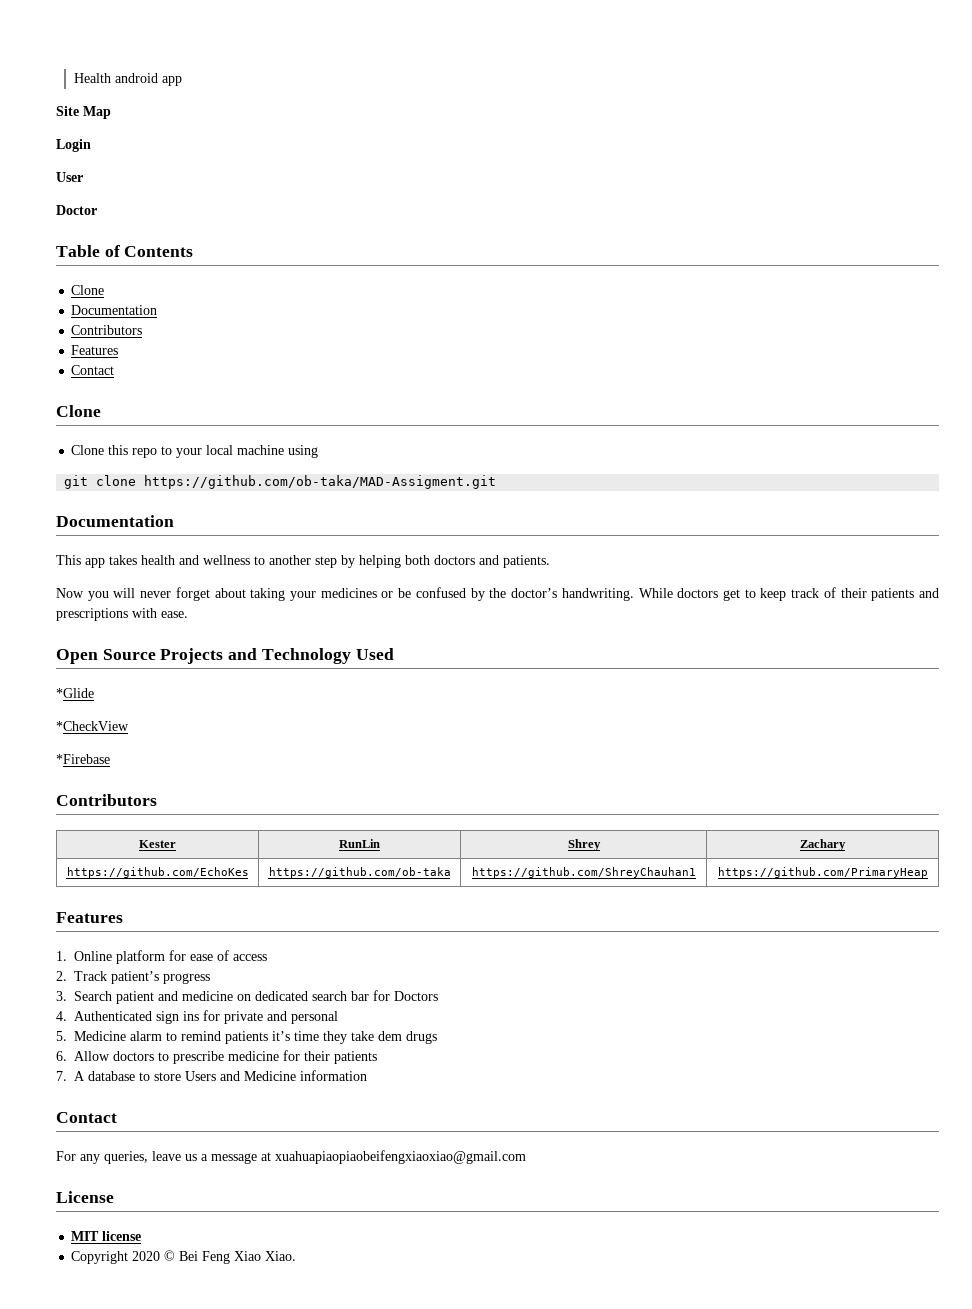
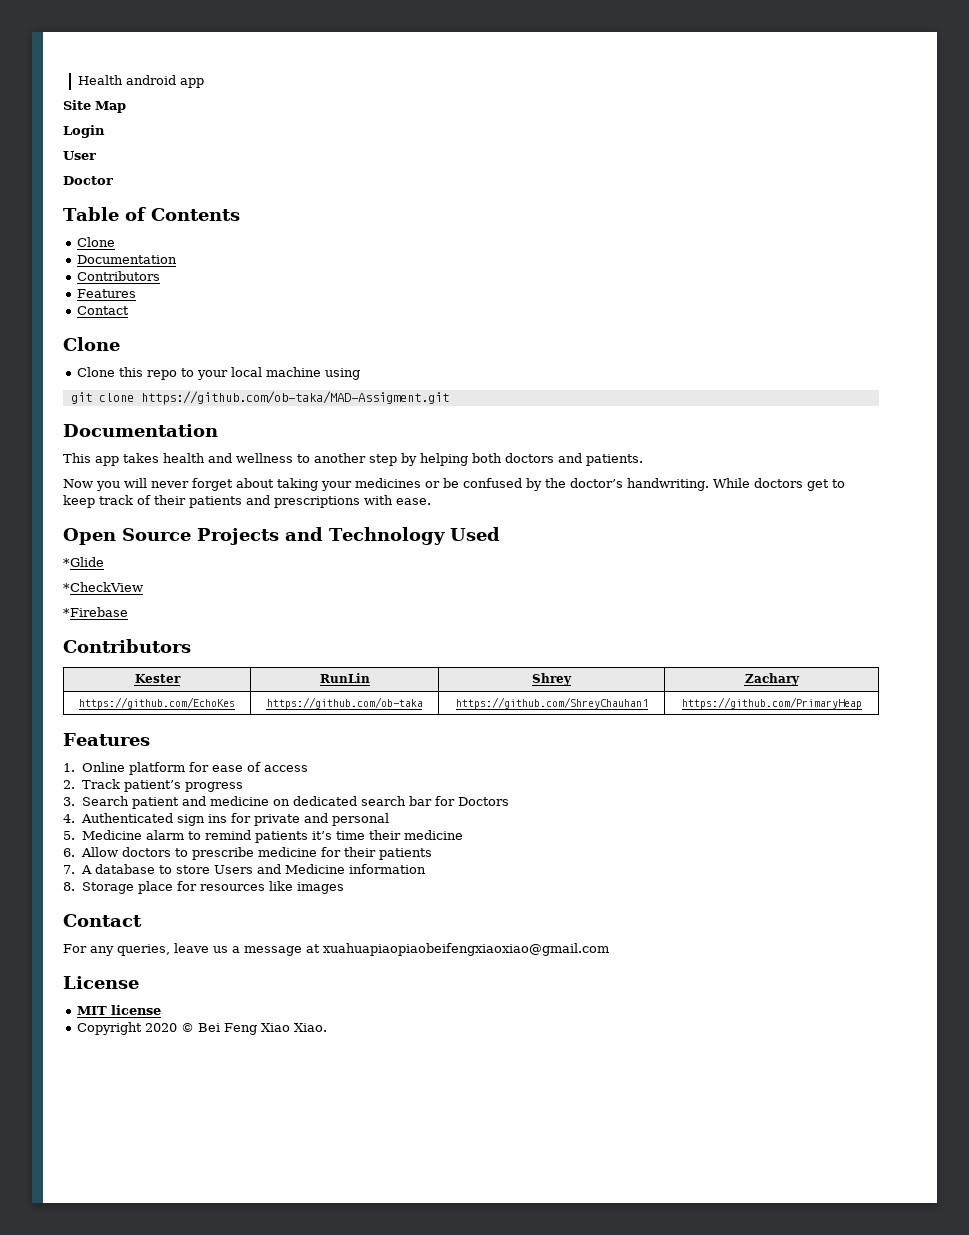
[323,1031,437,1044] they take dem drugs -> [368,830,463,840] their medicine
(367, 1075) none -> [63,881,344,894] // 8. Storage place for resources like images

